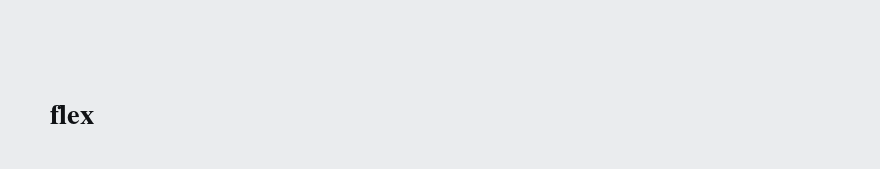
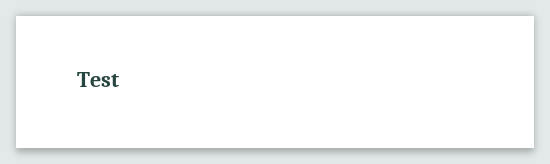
[50,105,94,124] flex -> [77,72,119,87] Test

